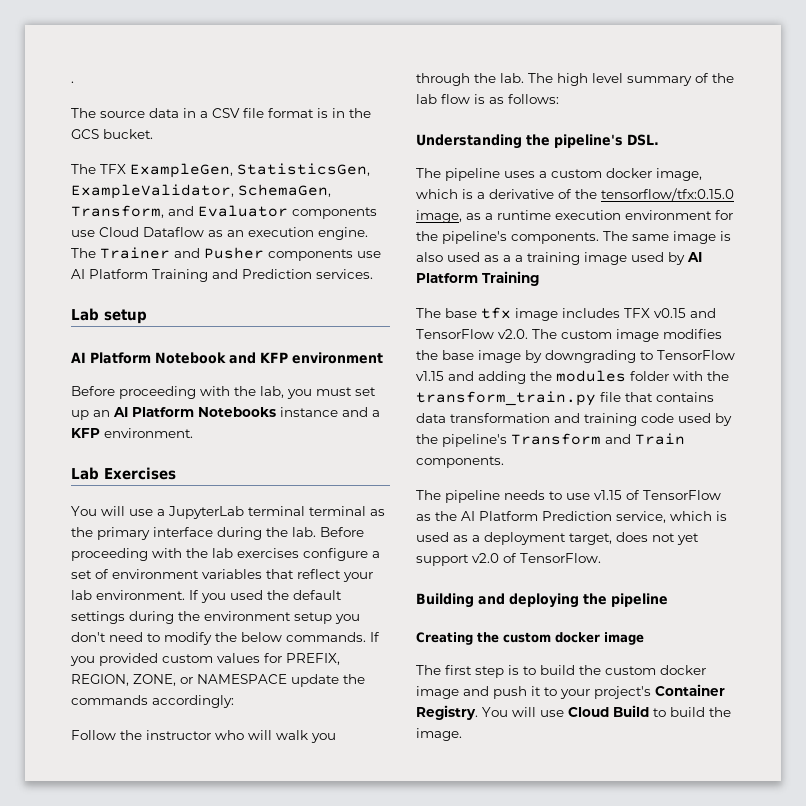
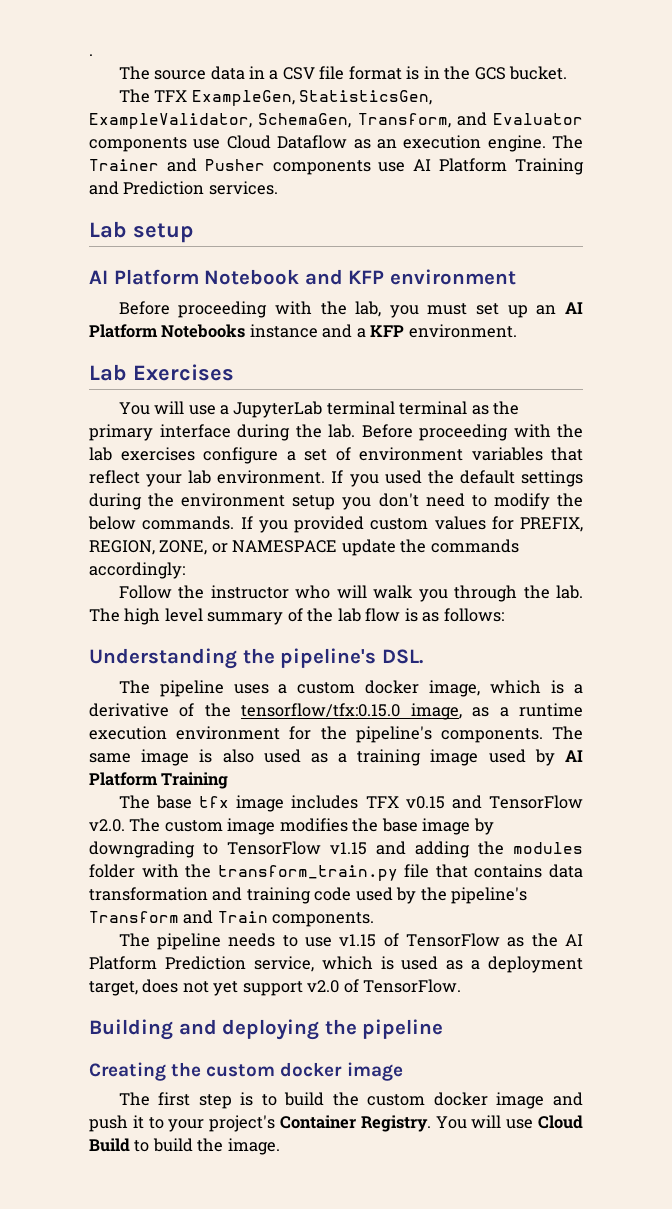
[515,255,523,262] a -> (348, 758) none

